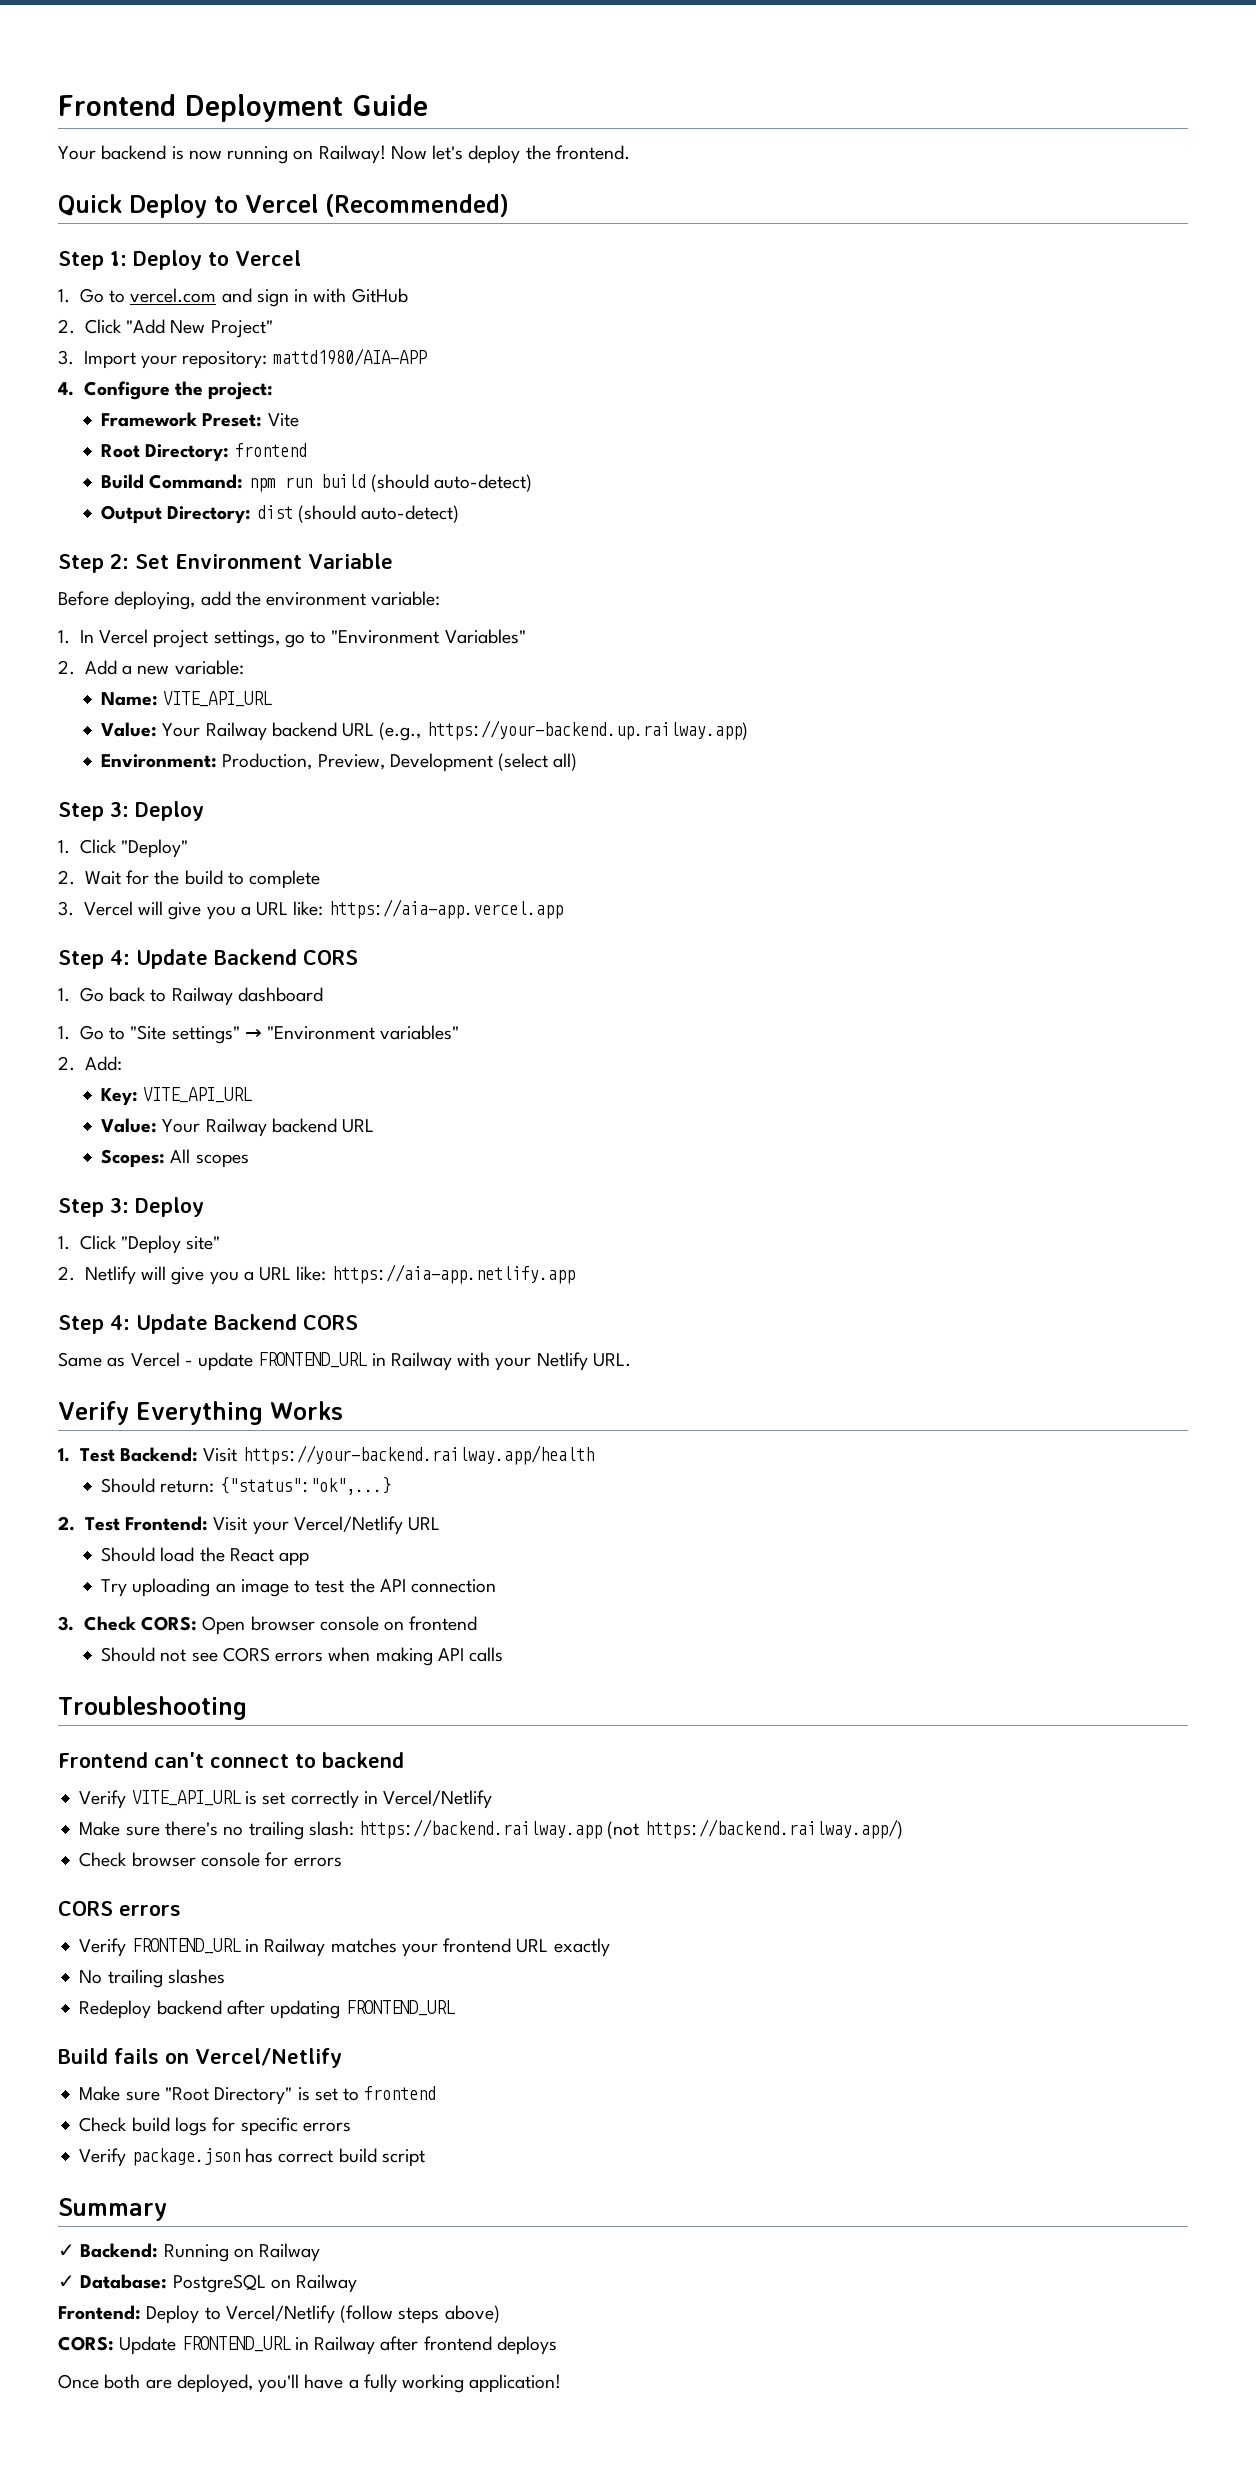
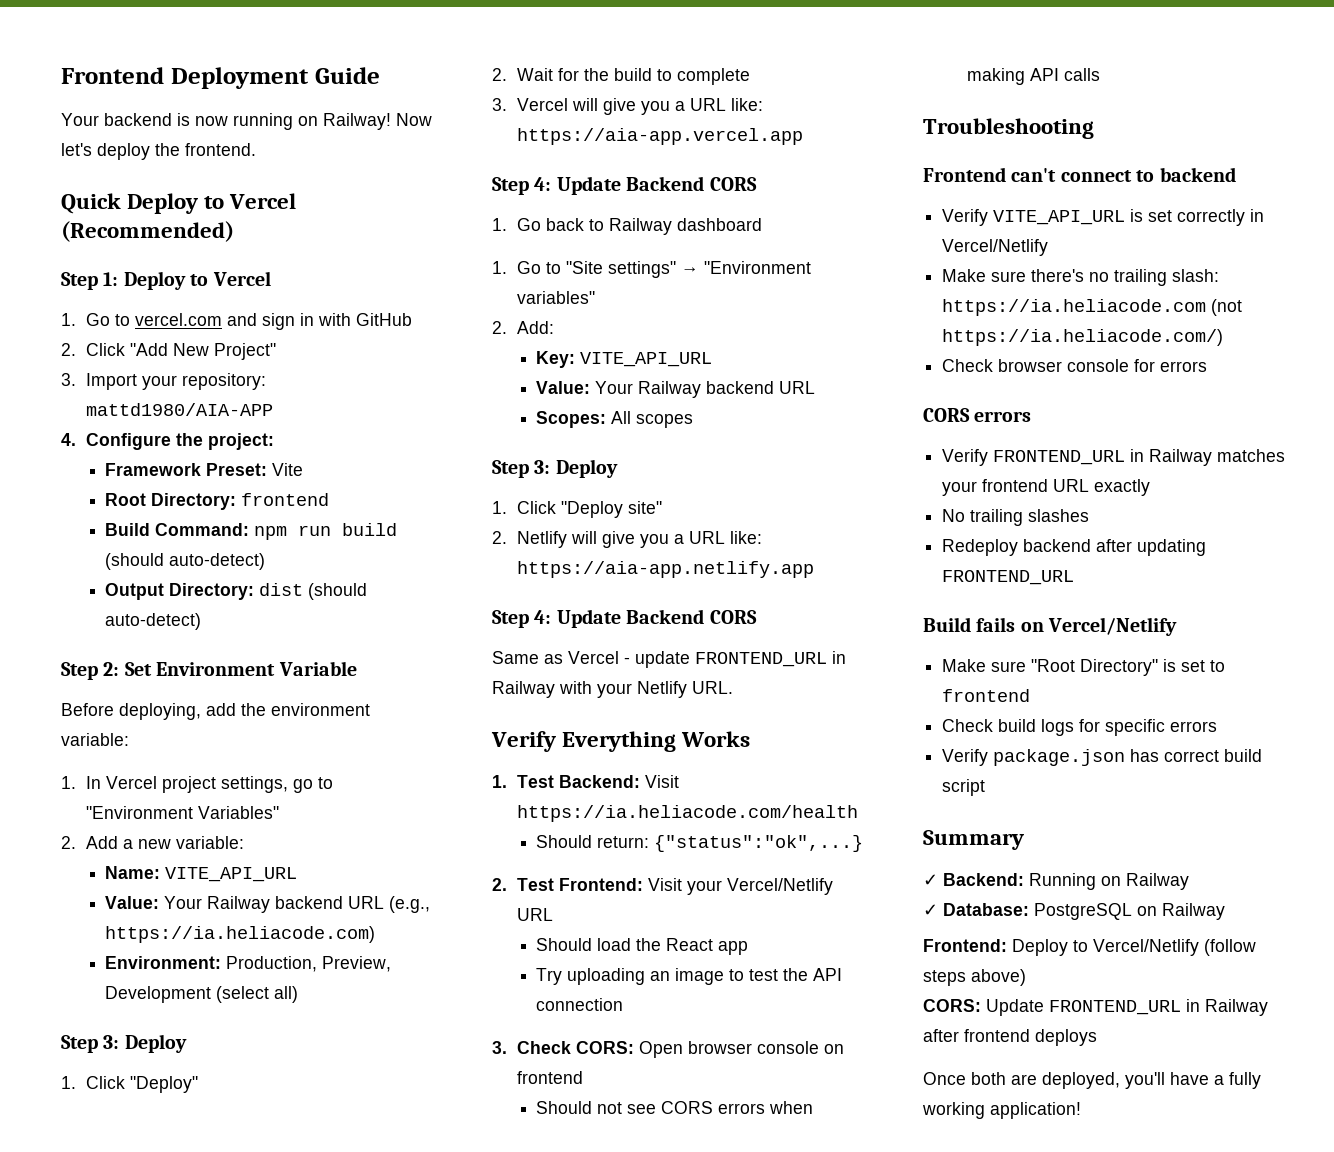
[426,720,748,740] https://your-backend.up.railway.app) -> [105,926,376,943] https://ia.heliacode.com)
[242,1445,594,1465] https://your-backend.railway.app/health -> [517,805,859,822] https://ia.heliacode.com/health
[359,1819,903,1839] https://backend.railway.app (not https://backend.railway.app/) -> [942,299,1243,316] [942,329,1224,346] https://ia.heliacode.com (not https://ia.heliacode.com/)

